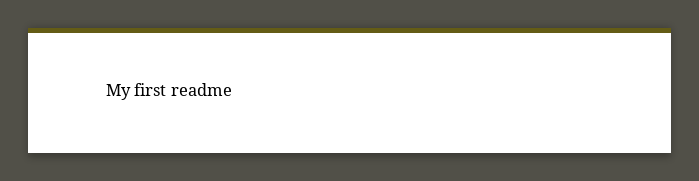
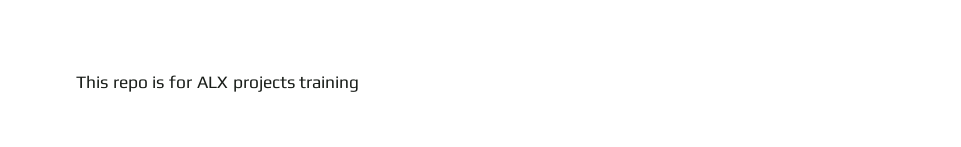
[106,83,232,100] My first readme -> [76,75,360,92] This repo is for ALX projects training

